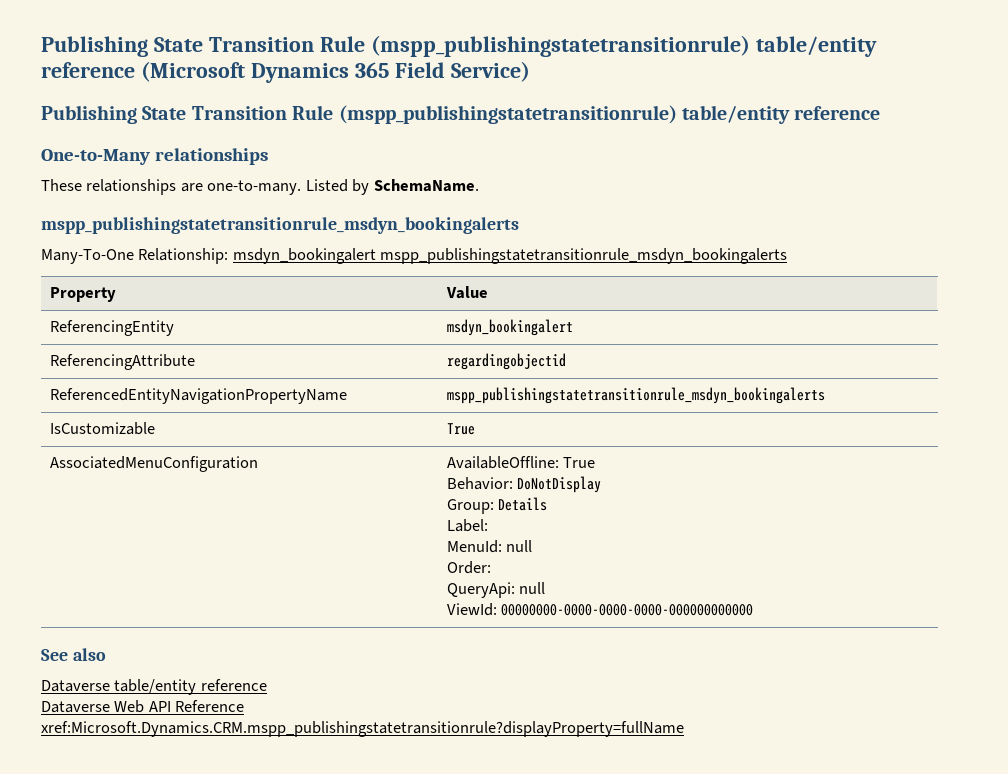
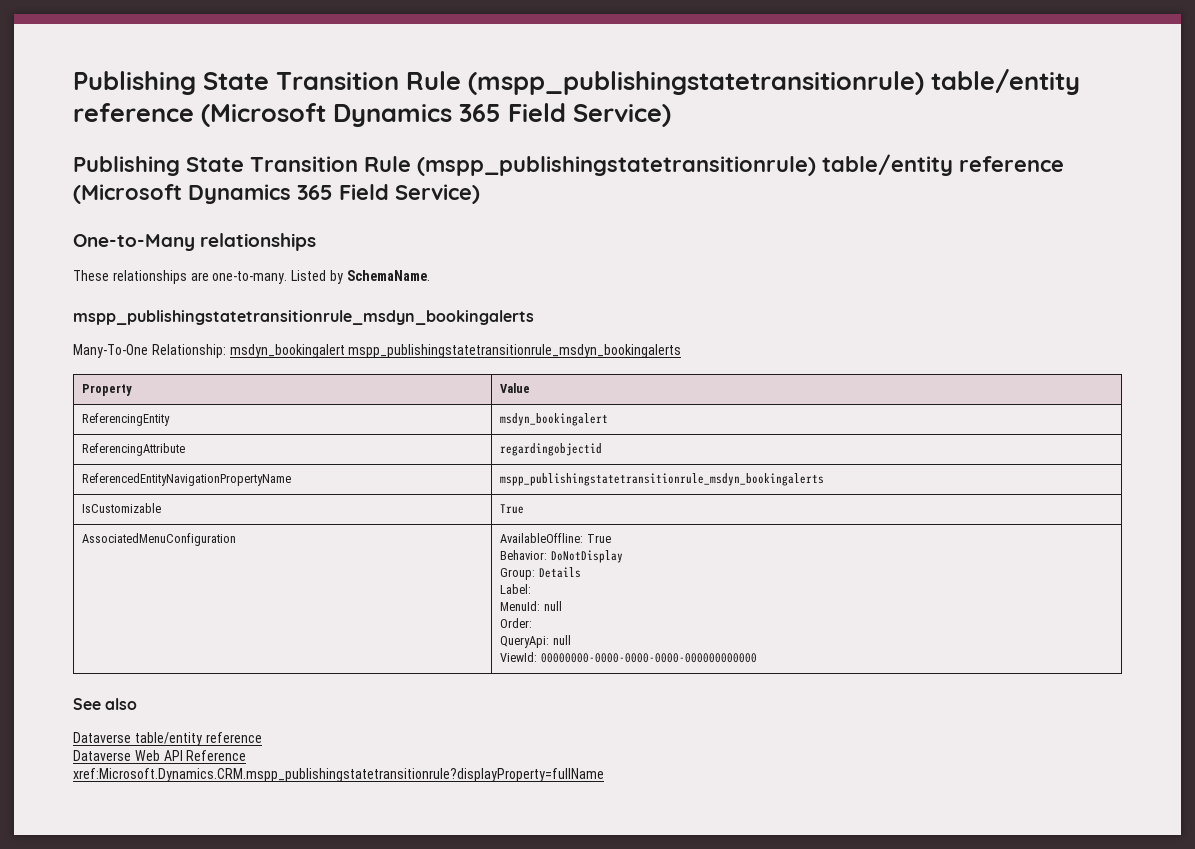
(881, 113) none -> [73,184,480,204] (Microsoft Dynamics 365 Field Service)

